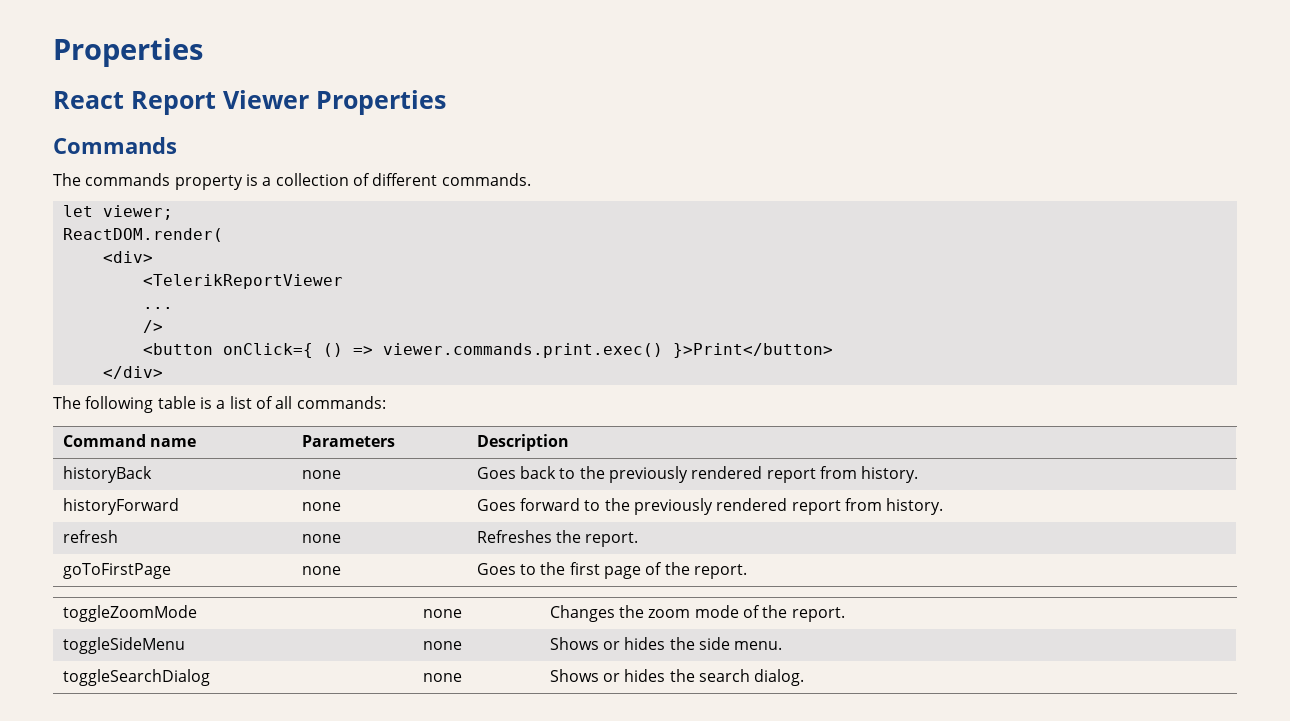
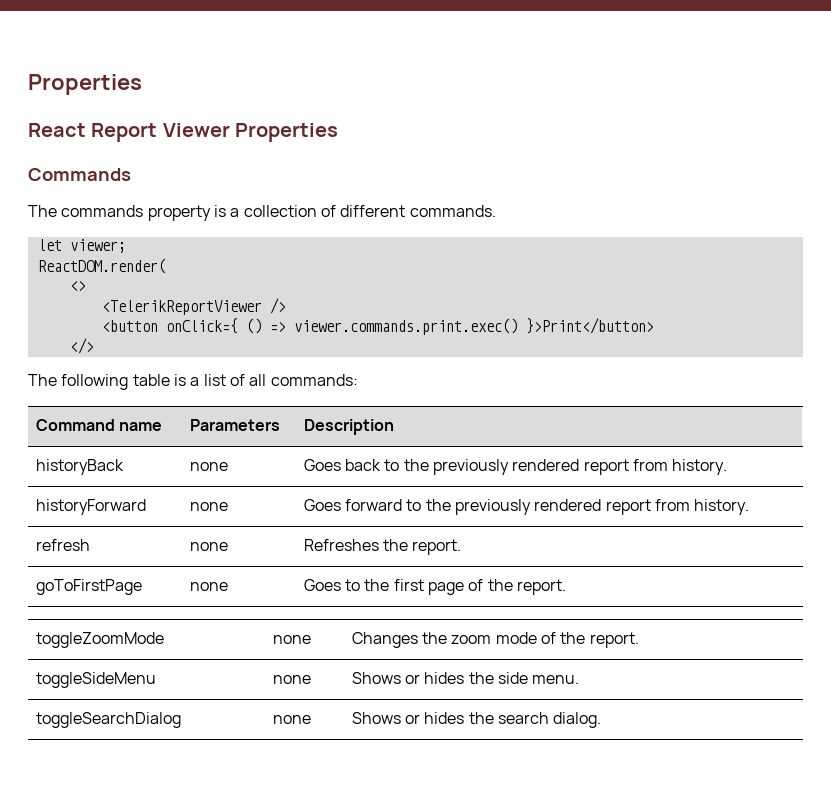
[102,251,153,263] <div> -> [69,281,86,291] <>
[142,307,173,309] // ... // -> (262, 307) none
[102,366,163,379] </div> -> [69,338,94,354] </>

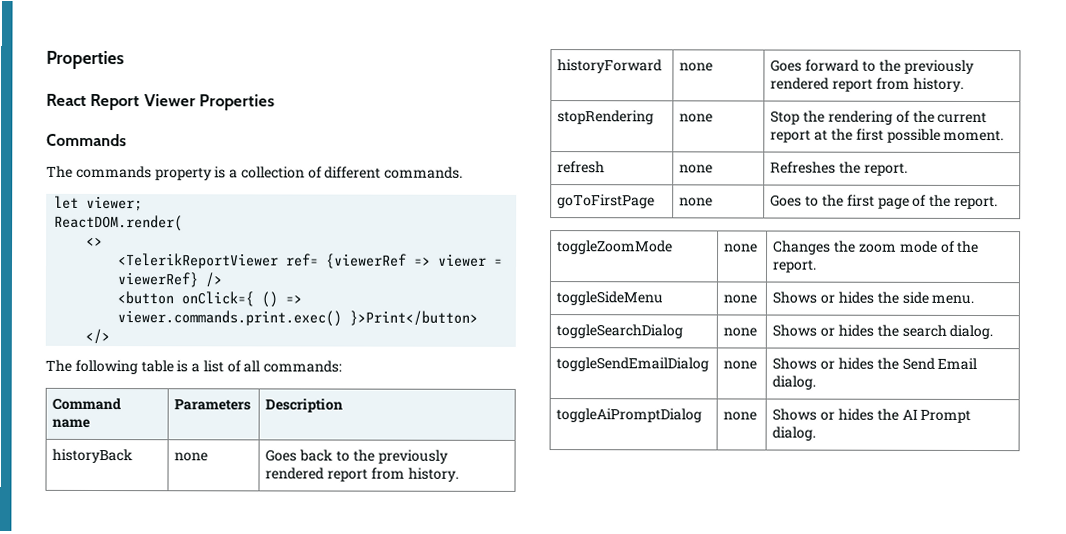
(262, 307) none -> [286,253,504,269] [117,272,199,288] ref= {viewerRef => viewer = viewerRef}
(750, 507) none -> [557,110,655,125] [679,113,714,123] [770,110,988,125] [770,128,1005,143] // stopRendering | none | Stop the rendering of the current report at the first possible moment.
(602, 720) none -> [556,357,710,372] [723,360,758,370] [772,357,978,371] [772,375,817,390] [556,408,703,423] [723,411,758,421] [772,408,972,423] [772,426,817,441] // toggleSendEmailDialog | none | Shows or hides the Send Email dialog. // toggleAiPromptDialog | none | Shows or hides the AI Prompt dialog.

